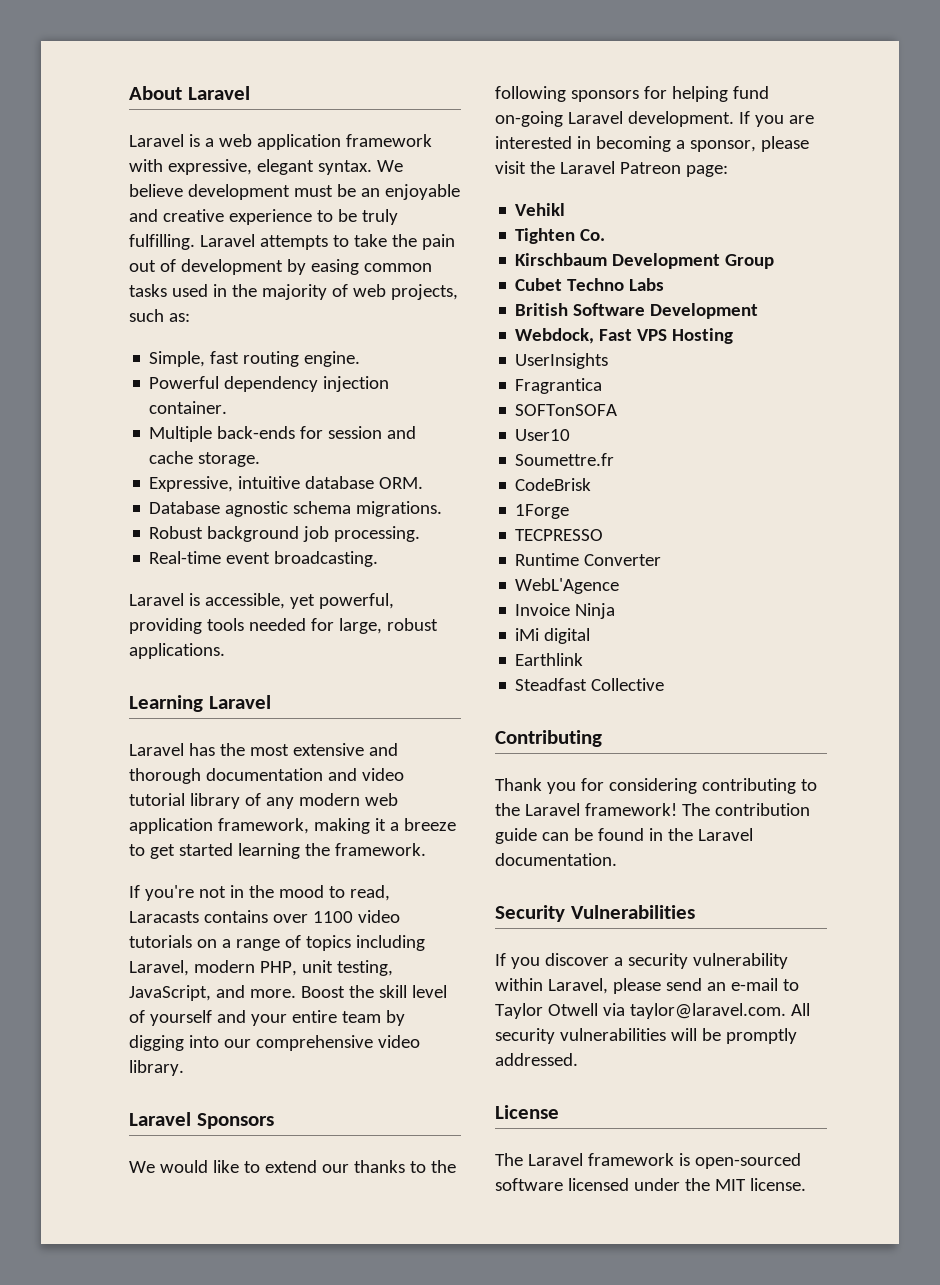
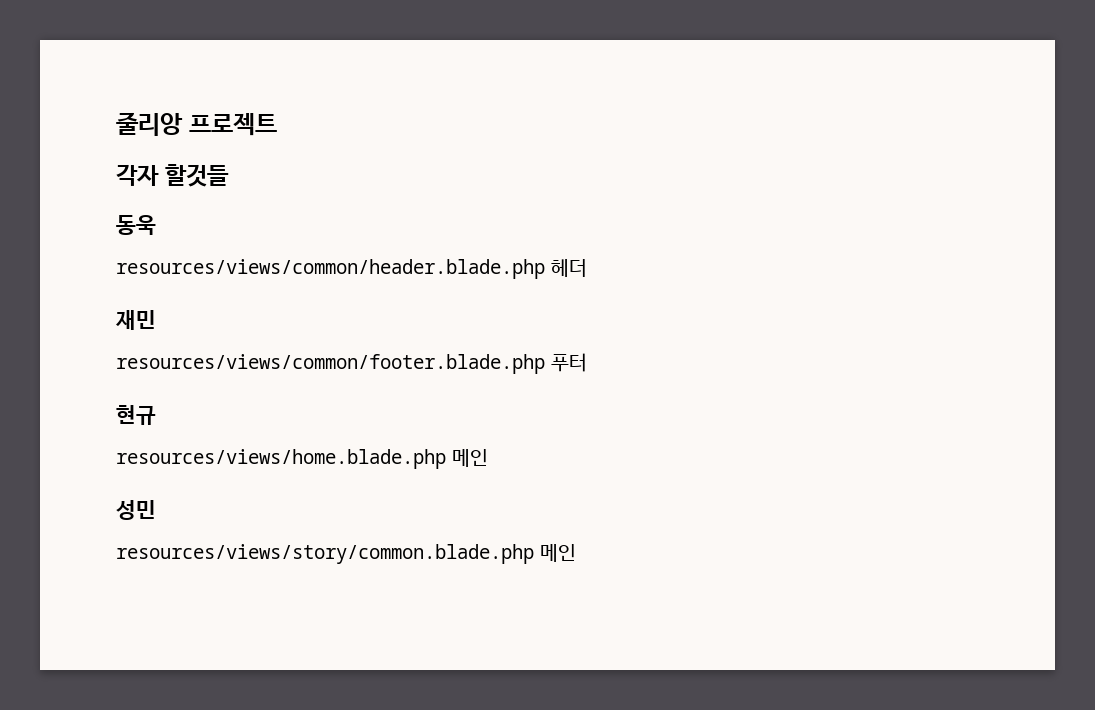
[129,86,250,100] [129,134,432,150] [129,159,403,175] [129,184,460,200] [129,209,398,225] [129,234,455,250] [129,259,432,275] [129,284,458,300] [129,309,190,322] [149,351,361,367] [149,376,390,392] [149,401,228,414] [149,426,417,442] [149,451,261,467] [149,476,424,492] [149,501,443,517] [149,526,421,542] [149,551,379,567] [129,593,394,609] [129,618,438,634] [129,643,225,659] [129,695,271,712] [129,743,398,756] [129,768,404,784] [129,793,398,809] [129,818,456,834] [129,843,426,859] [129,885,390,901] [129,910,400,923] [129,935,425,951] [129,960,393,976] [129,985,447,1001] [129,1010,405,1026] [129,1035,420,1051] [129,1060,184,1076] [129,1112,274,1129] [129,1160,456,1173] [495,86,769,102] [495,111,814,127] [495,136,809,152] [495,161,728,177] [515,203,566,216] [515,228,606,244] [515,253,775,269] [515,278,665,291] [515,303,759,319] [515,328,734,344] [515,353,609,369] [515,378,603,394] [515,404,618,416] [515,429,571,441] [515,453,615,466] [515,478,592,491] [515,504,570,519] [515,529,604,541] [515,553,662,566] [515,578,620,594] [515,603,616,619] [515,628,591,644] [515,653,584,666] [515,678,665,691] [495,730,602,747] [495,778,817,794] [495,803,810,816] [495,828,753,844] [495,853,617,866] [495,905,695,922] [495,953,788,969] [495,978,799,994] [495,1003,810,1019] [495,1028,797,1044] [495,1053,578,1066] [495,1105,559,1119] [495,1153,801,1169] [495,1178,806,1191] About Laravel // Laravel is a web application framework with expressive, elegant syntax. We believe development must be an enjoyable and creative experience to be truly fulfilling. Laravel attempts to take the pain out of development by easing common tasks used in the majority of web projects, such as: // Simple, fast routing engine. // Powerful dependency injection container. // Multiple back-ends for session and cache storage. // Expressive, intuitive database ORM. // Database agnostic schema migrations. // Robust background job processing. // Real-time event broadcasting. // Laravel is accessible, yet powerful, providing tools needed for large, robust applications. // Learning Laravel // Laravel has the most extensive and thorough documentation and video tutorial library of any modern web application framework, making it a breeze to get started learning the framework. // If you're not in the mood to read, Laracasts contains over 1100 video tutorials on a range of topics including Laravel, modern PHP, unit testing, JavaScript, and more. Boost the skill level of yourself and your entire team by digging into our comprehensive video library. // Laravel Sponsors // We would like to extend our thanks to the following sponsors for helping fund on-going Laravel development. If you are interested in becoming a sponsor, please visit the Laravel Patreon page: // Vehikl // Tighten Co. // Kirschbaum Development Group // Cubet Techno Labs // British Software Development // Webdock, Fast VPS Hosting // UserInsights // Fragrantica // SOFTonSOFA // User10 // Soumettre.fr // CodeBrisk // 1Forge // TECPRESSO // Runtime Converter // WebL'Agence // Invoice Ninja // iMi digital // Earthlink // Steadfast Collective // Contributing // Thank you for considering contributing to the Laravel framework! The contribution guide can be found in the Laravel documentation. // Security Vulnerabilities // If you discover a security vulnerability within Laravel, please send an e-mail to Taylor Otwell via taylor@laravel.com. All security vulnerabilities will be promptly addressed. // License // The Laravel framework is open-sourced software licensed under the MIT license. -> [116,112,277,136] [116,164,229,187] [116,215,156,235] [116,259,587,279] [116,310,156,330] [116,353,587,374] [116,405,156,425] [116,449,488,469] [116,500,156,520] [116,544,576,564] 줄리앙 프로젝트 // 각자 할것들 // 동욱 // resources/views/common/header.blade.php 헤더 // 재민 // resources/views/common/footer.blade.php 푸터 // 현규 // resources/views/home.blade.php 메인 // 성민 // resources/views/story/common.blade.php 메인

